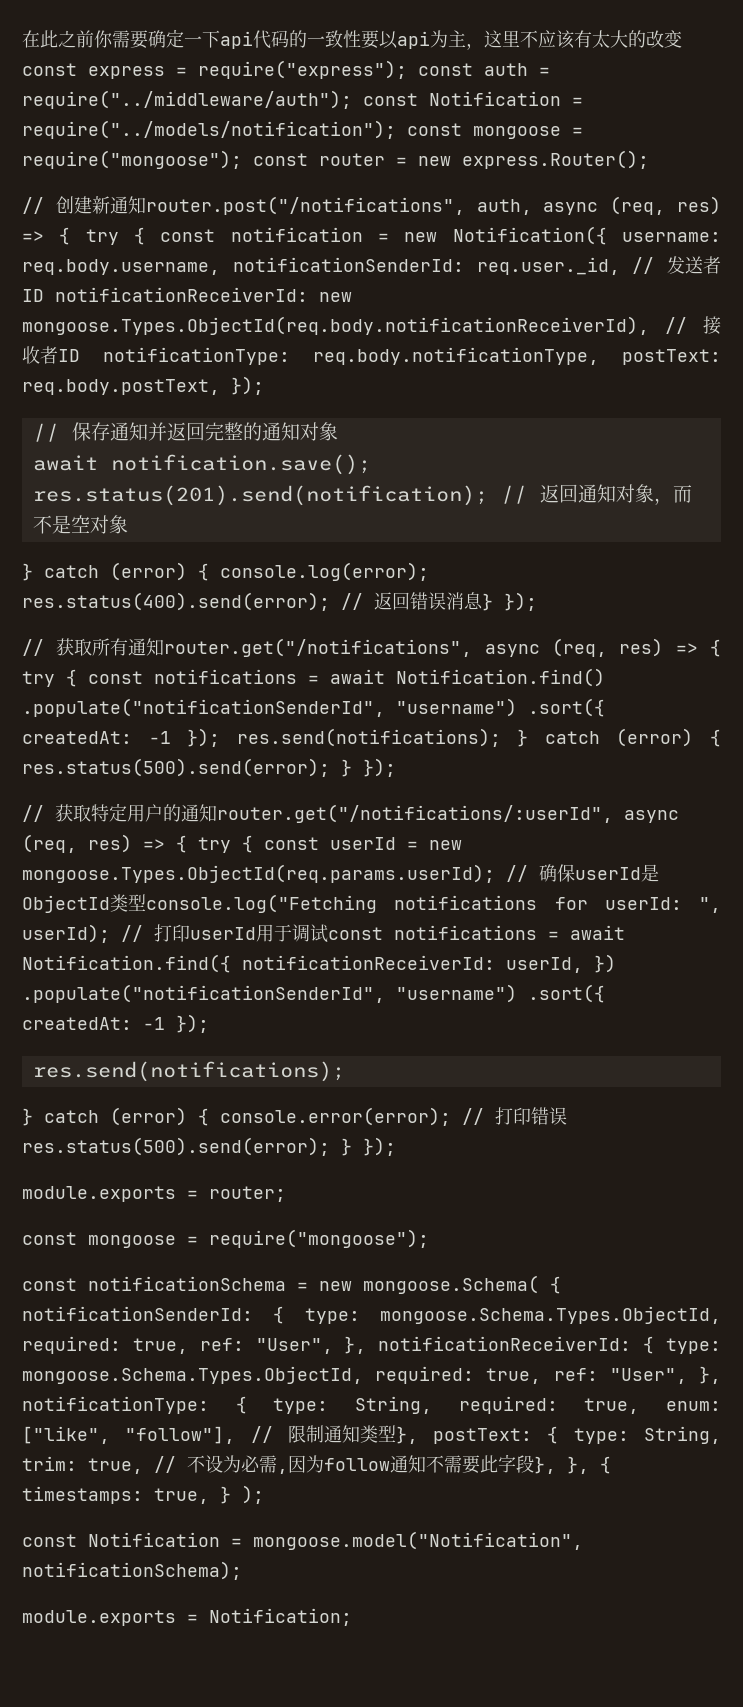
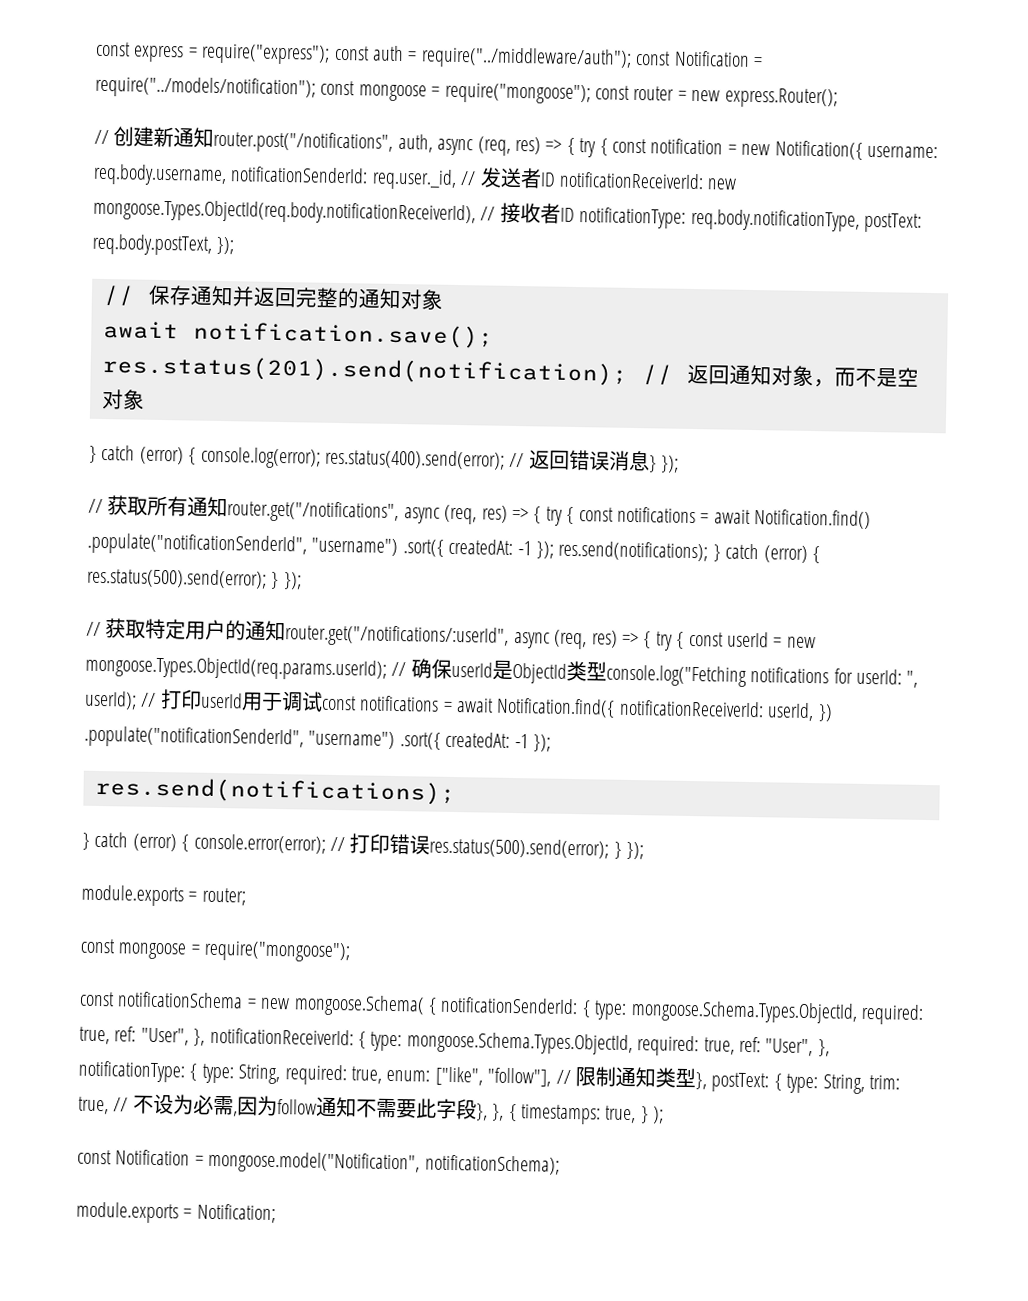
[22,29,682,50] 在此之前你需要确定一下api代码的一致性要以api为主，这里不应该有太大的改变 -> (96, 49) none

